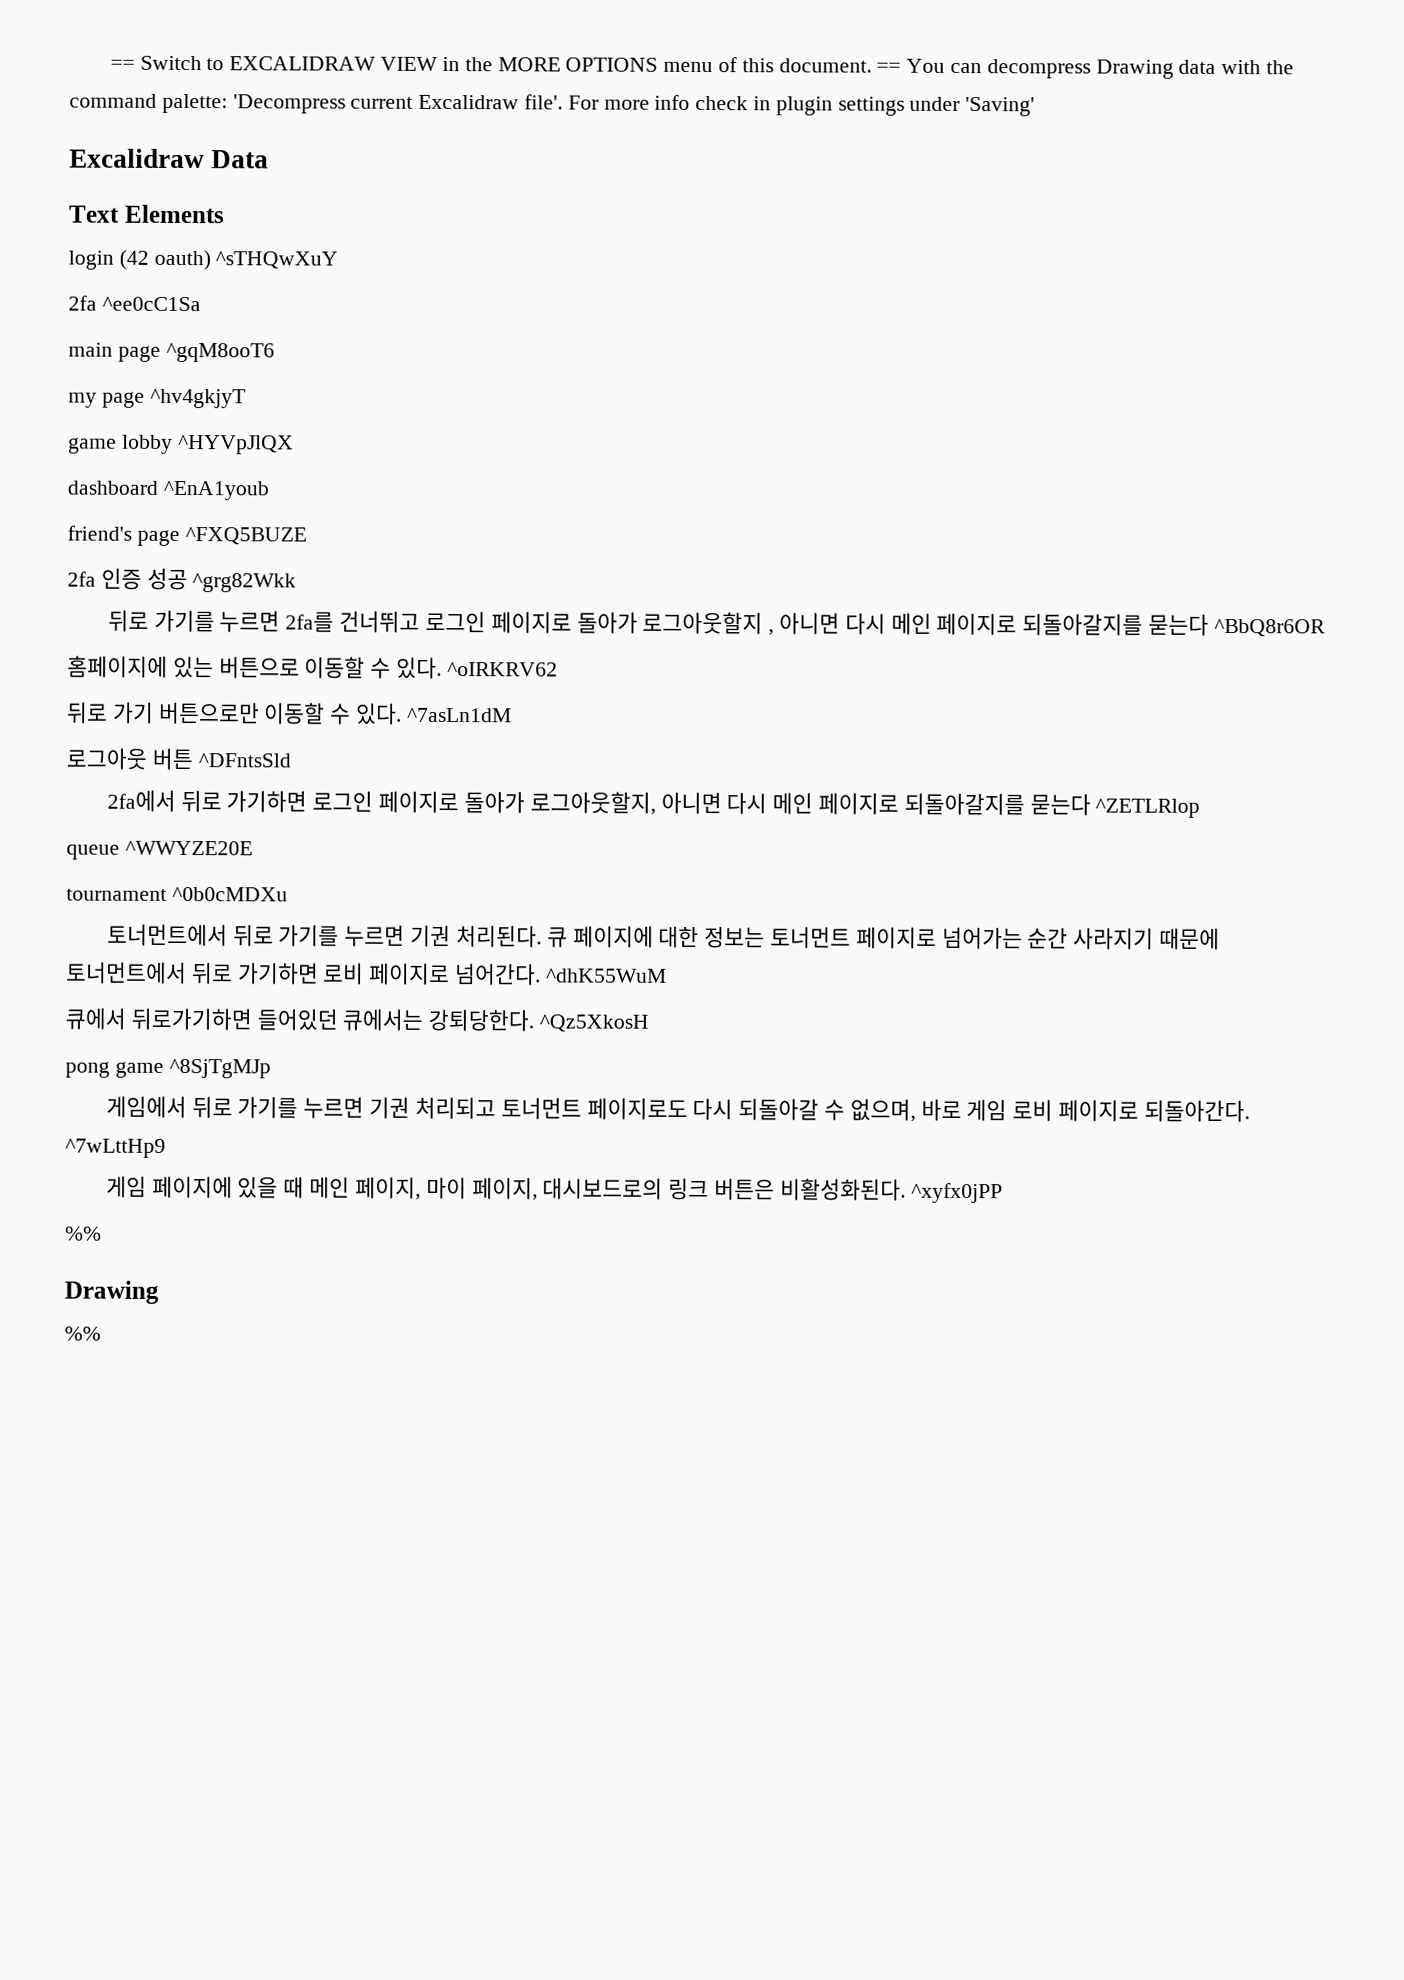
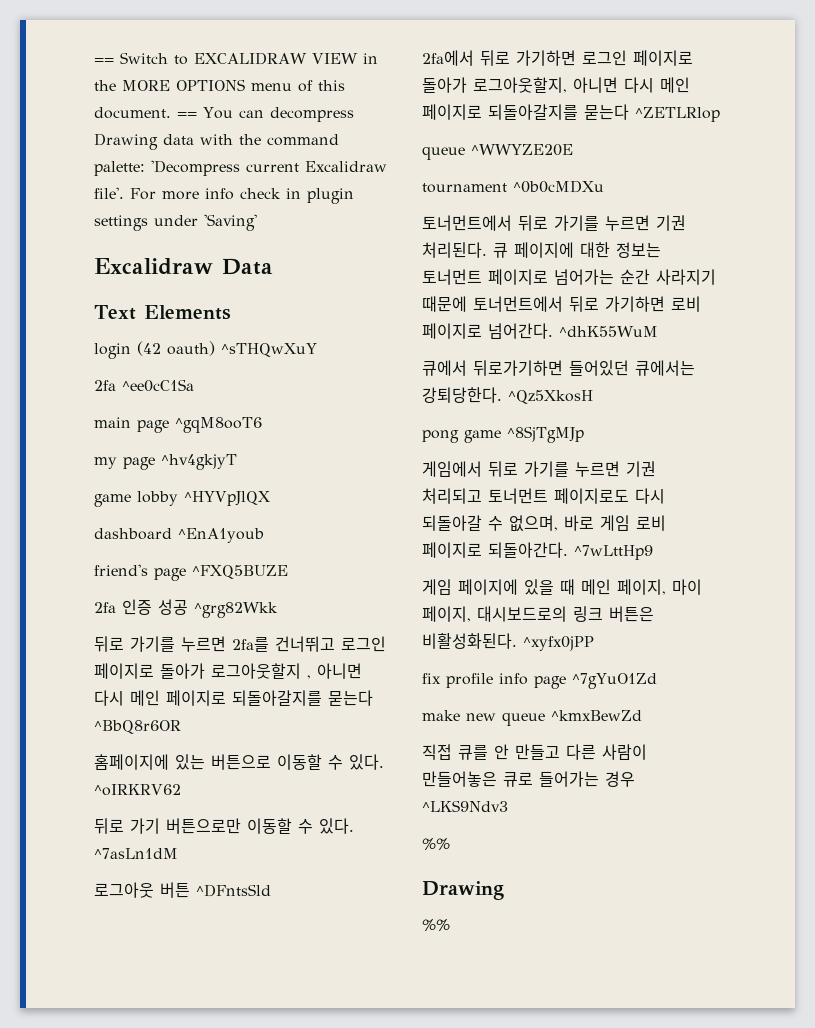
(1003, 1193) none -> [422,673,657,689] [422,710,642,726] [422,744,647,760] [422,771,635,787] [422,800,508,812] // fix profile info page ^7gYuO1Zd // make new queue ^kmxBewZd // 직접 큐를 안 만들고 다른 사람이 만들어놓은 큐로 들어가는 경우 ^LKS9Ndv3

